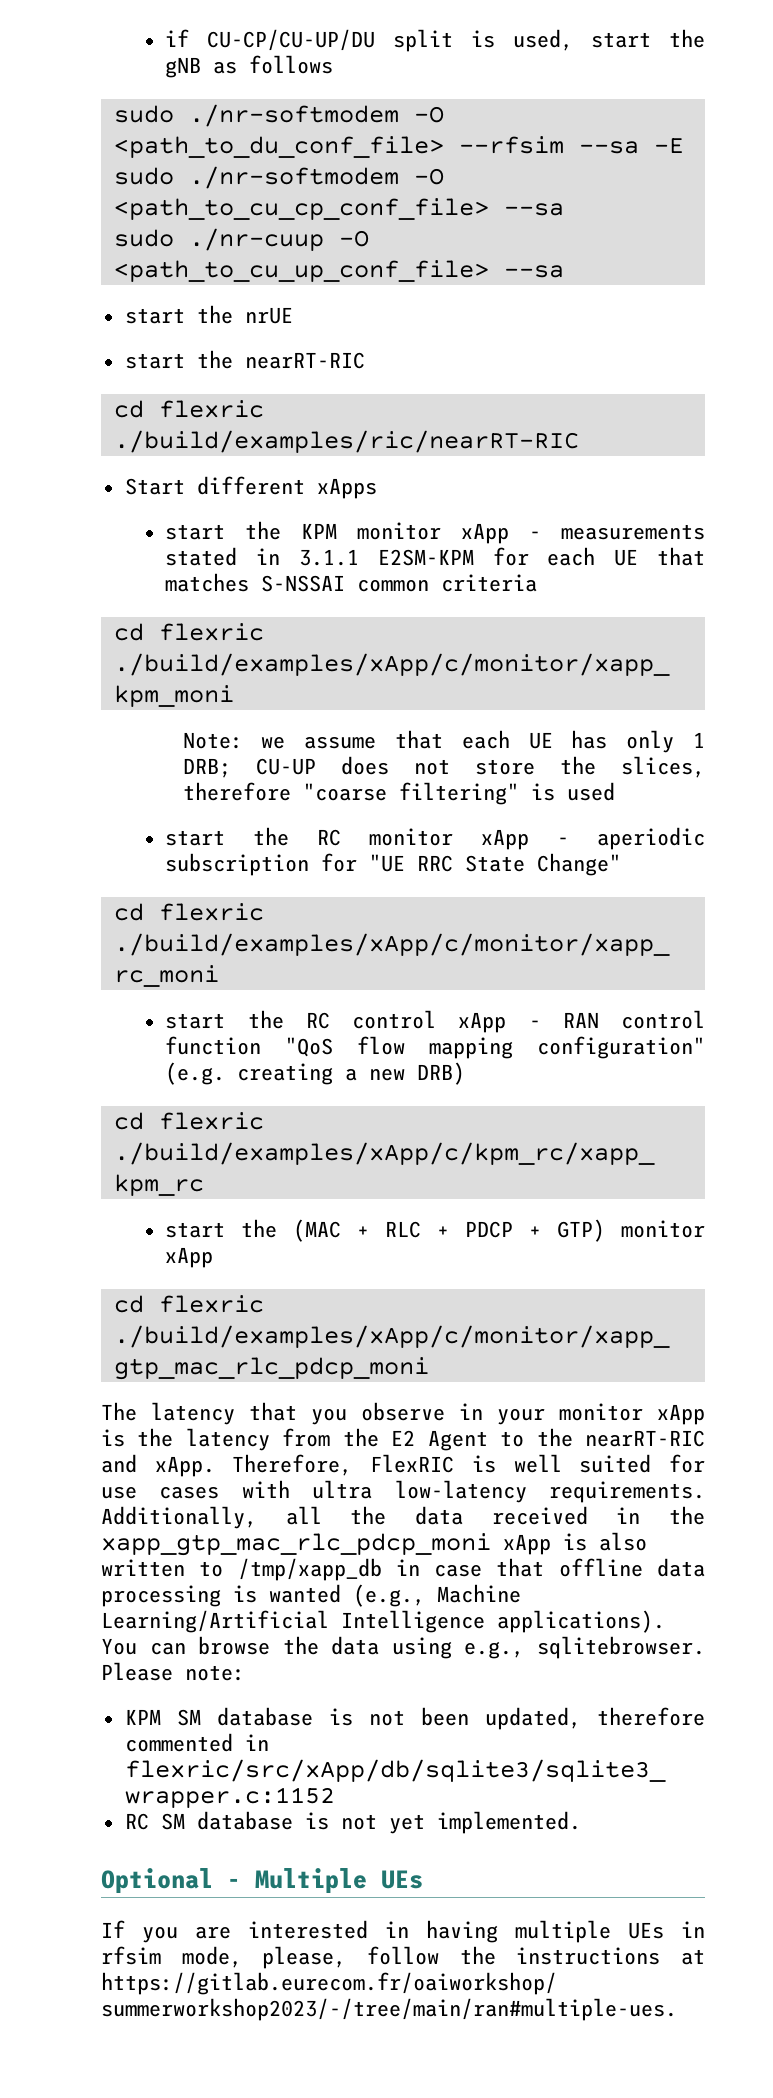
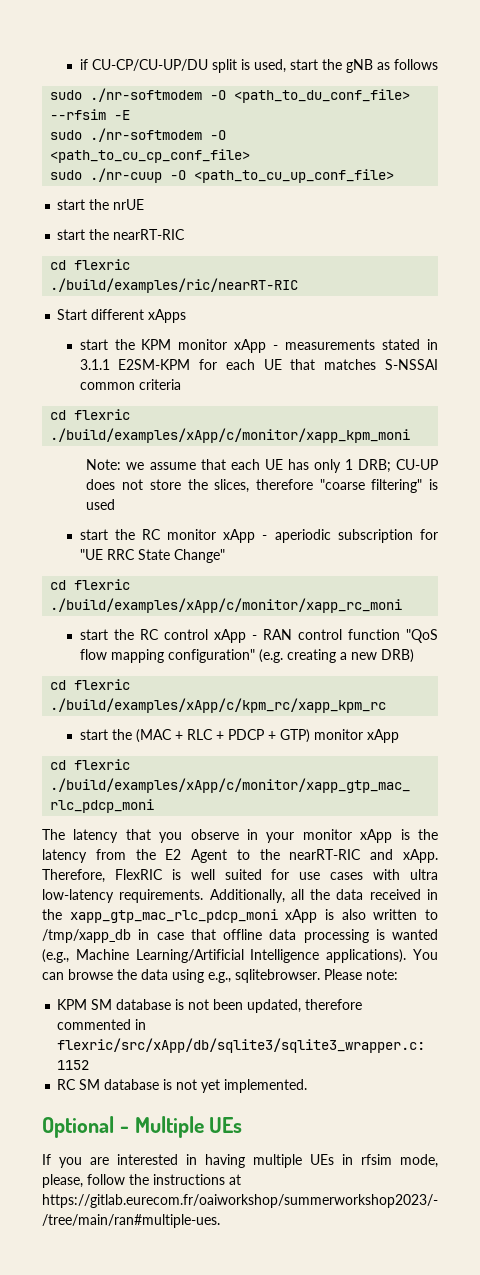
[578,141,639,154] --sa -> (107, 114) none
[503,203,564,216] --sa -> (251, 156) none
[503,265,564,278] --sa -> (395, 176) none

